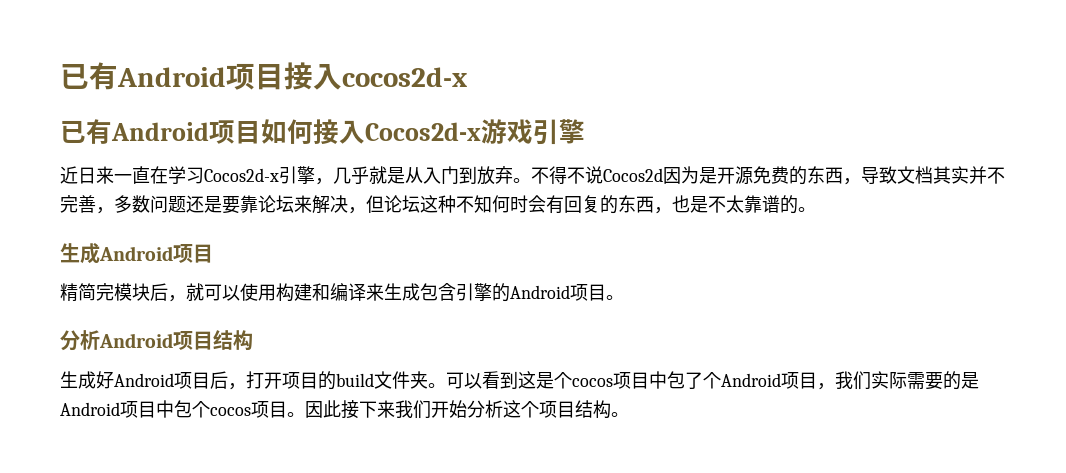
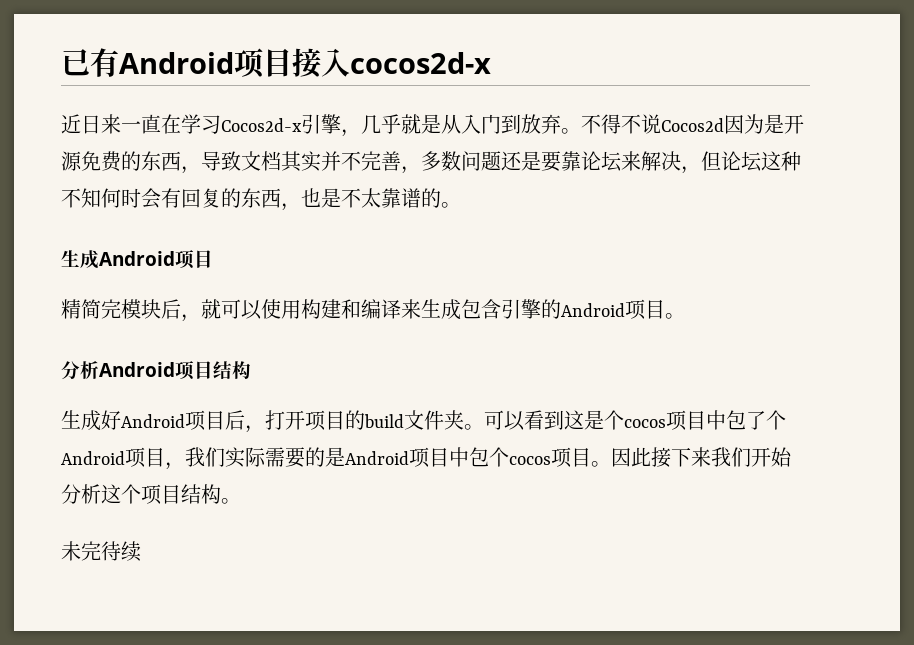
[60,119,585,145] // 已有Android项目如何接入Cocos2d-x游戏引擎 -> (491, 63) none
(629, 414) none -> [61,541,141,562] // 未完待续

